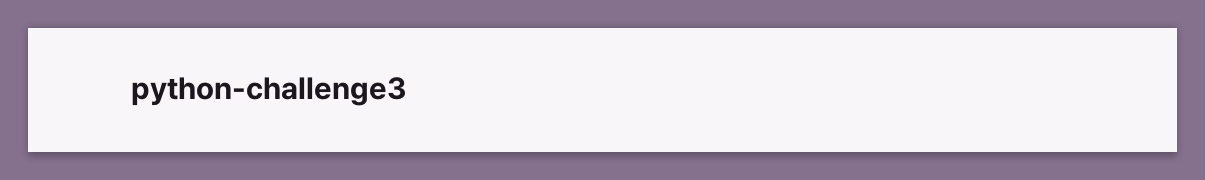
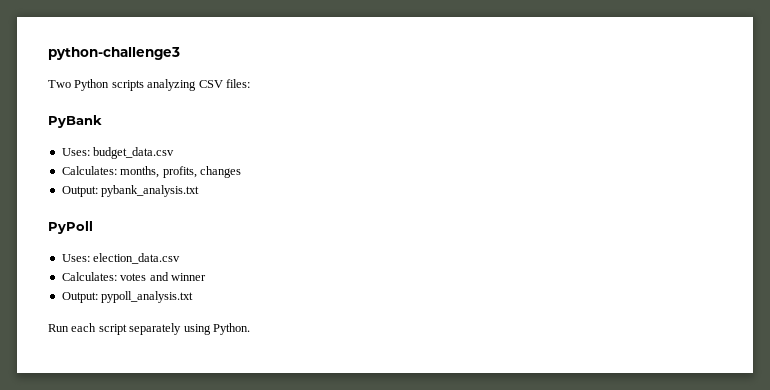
(406, 91) none -> [48,79,250,91] [48,115,102,128] [61,147,175,159] [61,166,241,178] [61,185,200,197] [48,221,93,234] [61,253,181,264] [61,272,206,281] [61,291,194,303] [48,323,250,335] // Two Python scripts analyzing CSV files: // PyBank // Uses: budget_data.csv // Calculates: months, profits, changes // Output: pybank_analysis.txt // PyPoll // Uses: election_data.csv // Calculates: votes and winner // Output: pypoll_analysis.txt // Run each script separately using Python.

